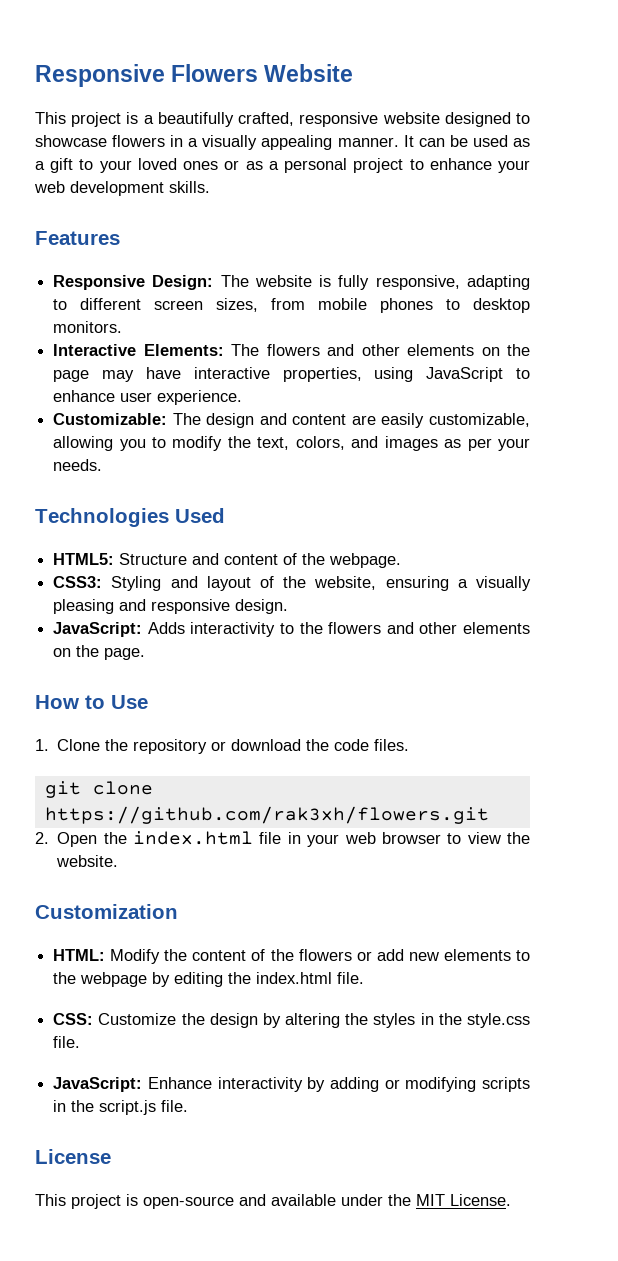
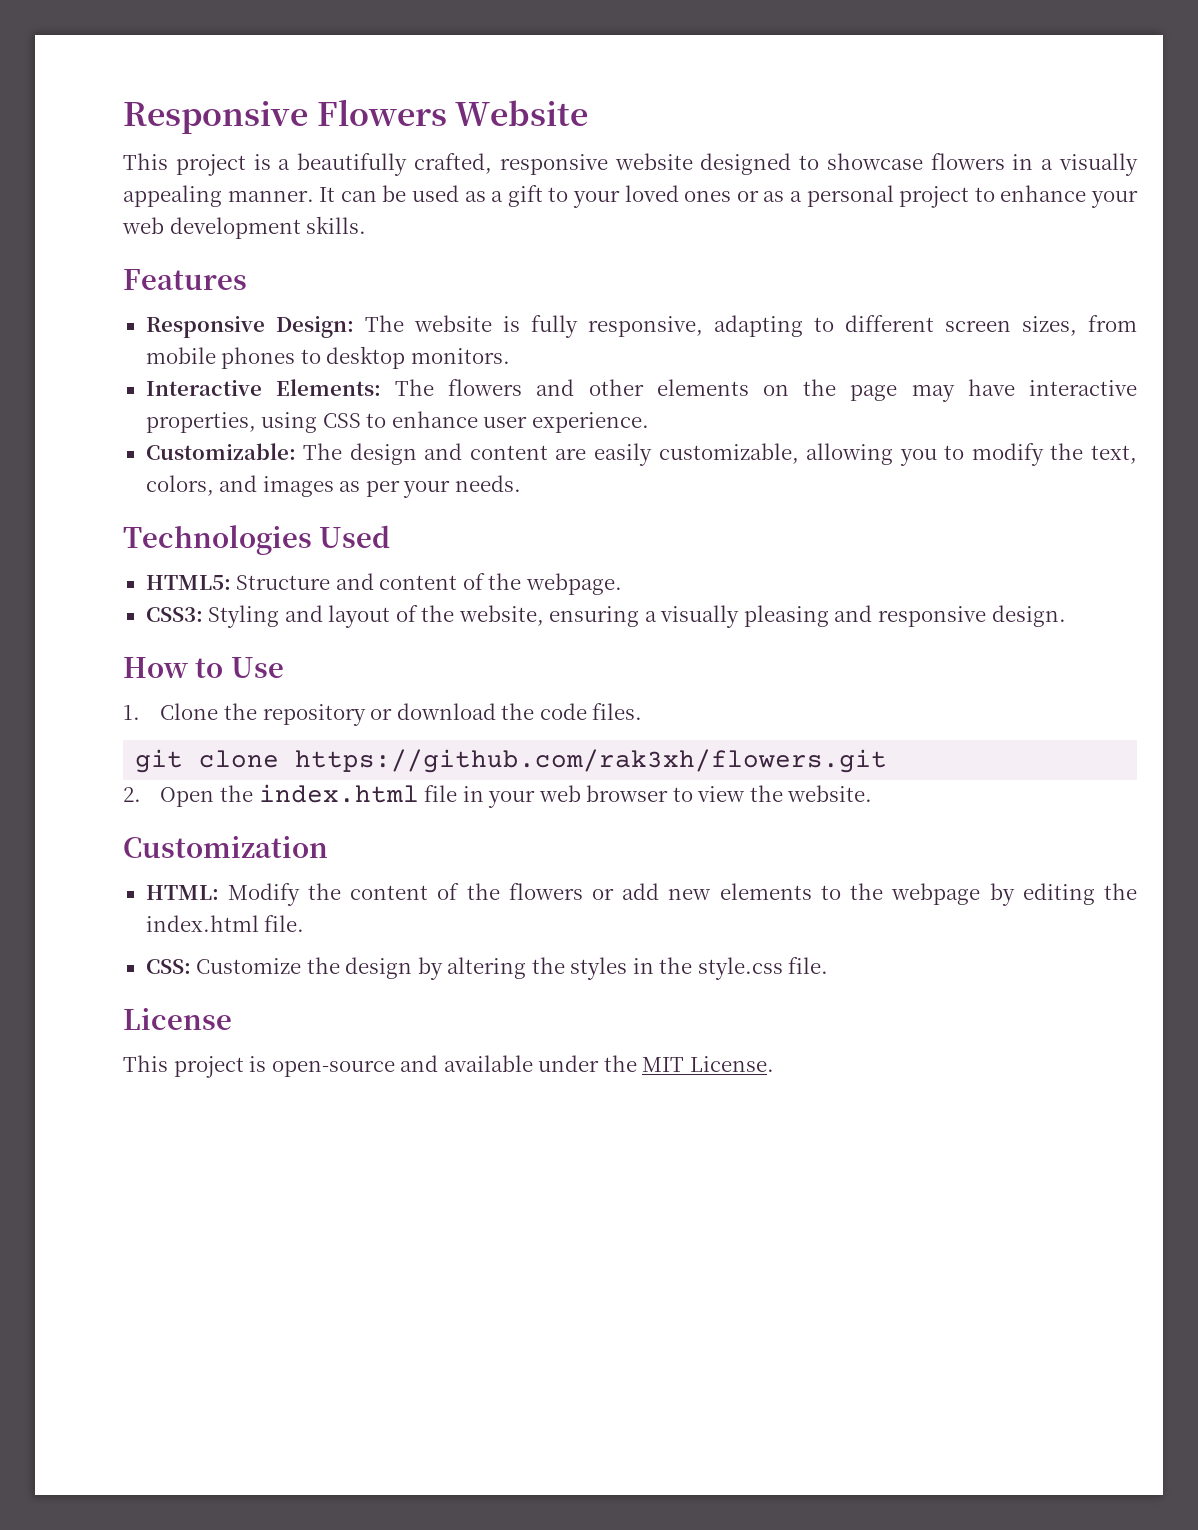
[426,367,504,382] JavaScript -> [322,413,361,428] CSS
[53,622,530,637] [53,645,146,660] // JavaScript: Adds interactivity to the flowers and other elements on the page. -> (1066, 616) none
[53,1077,530,1092] [53,1100,189,1115] // JavaScript: Enhance interactivity by adding or modifying scripts in the script.js file. -> (829, 965) none

